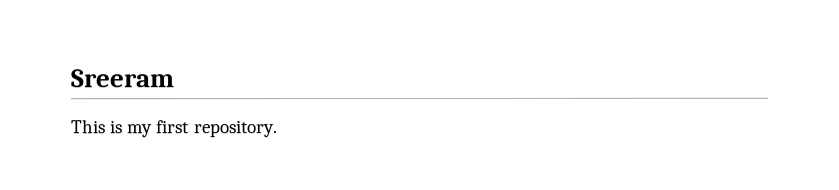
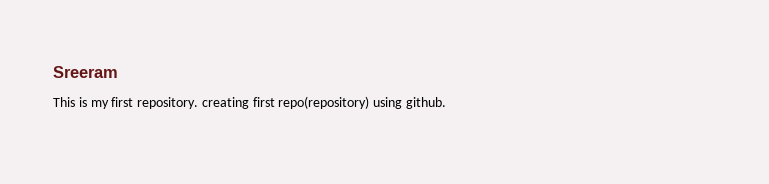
(278, 129) none -> [201,96,447,109] creating first repo(repository) using github.

